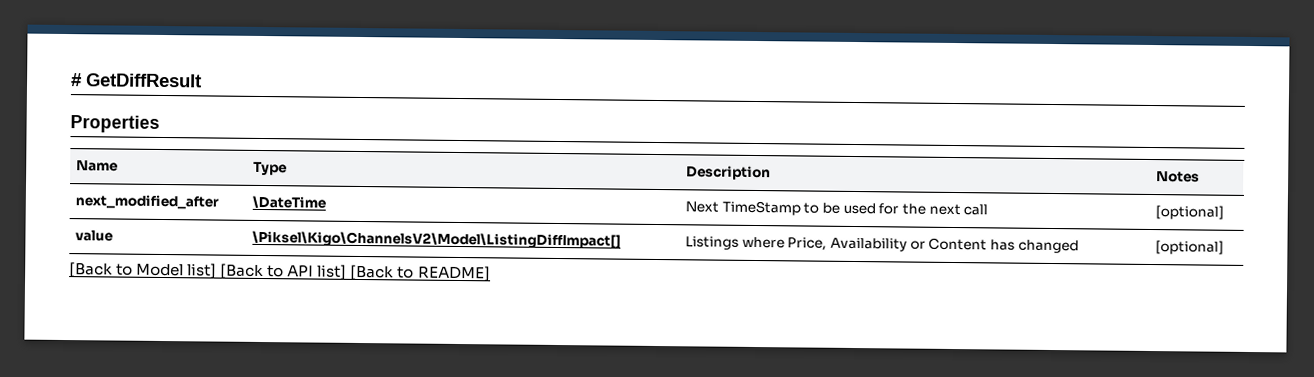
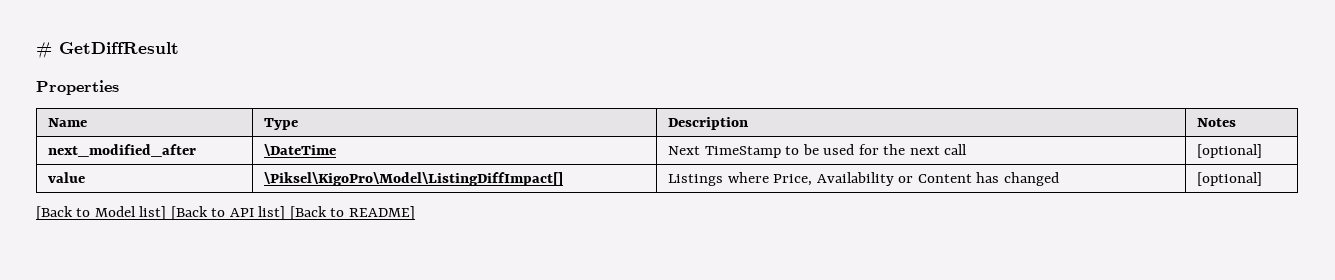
[252,230,622,249] \Piksel\Kigo\ChannelsV2\Model\ListingDiffImpact[] -> [264,172,564,186] \Piksel\KigoPro\Model\ListingDiffImpact[]

